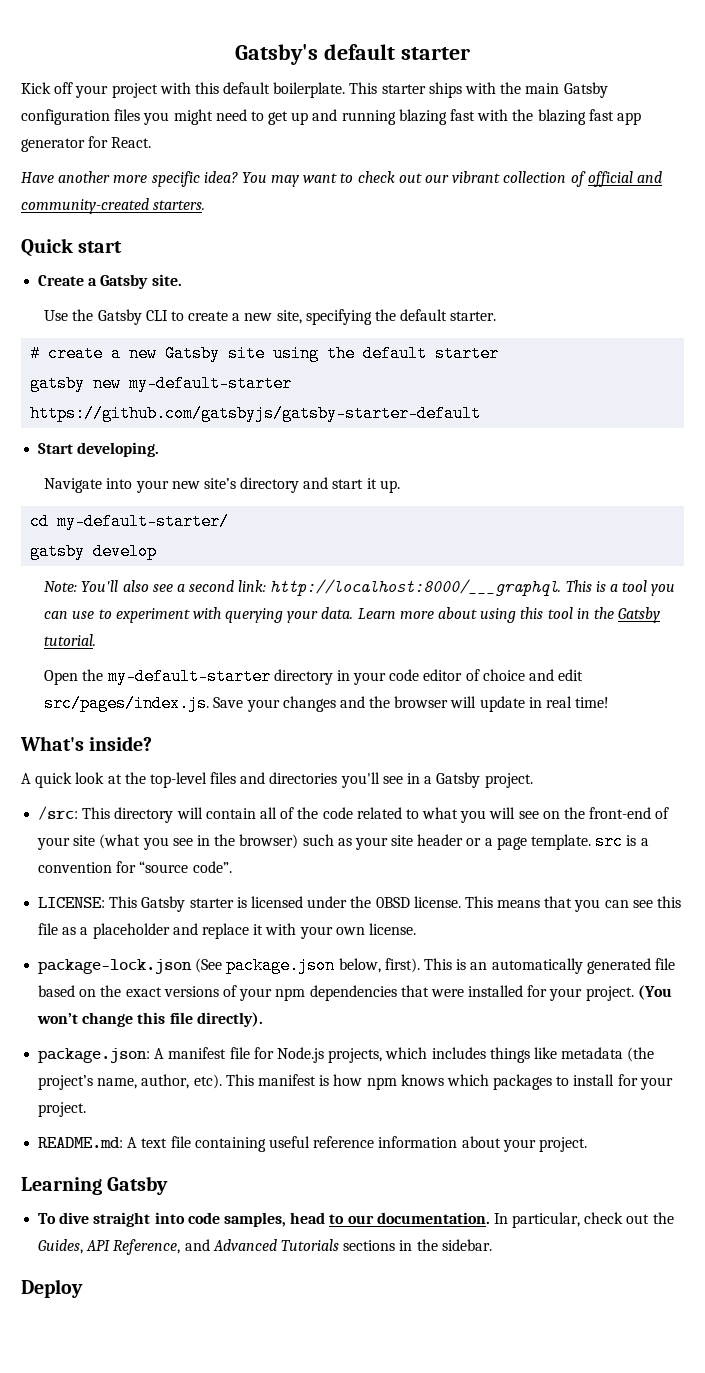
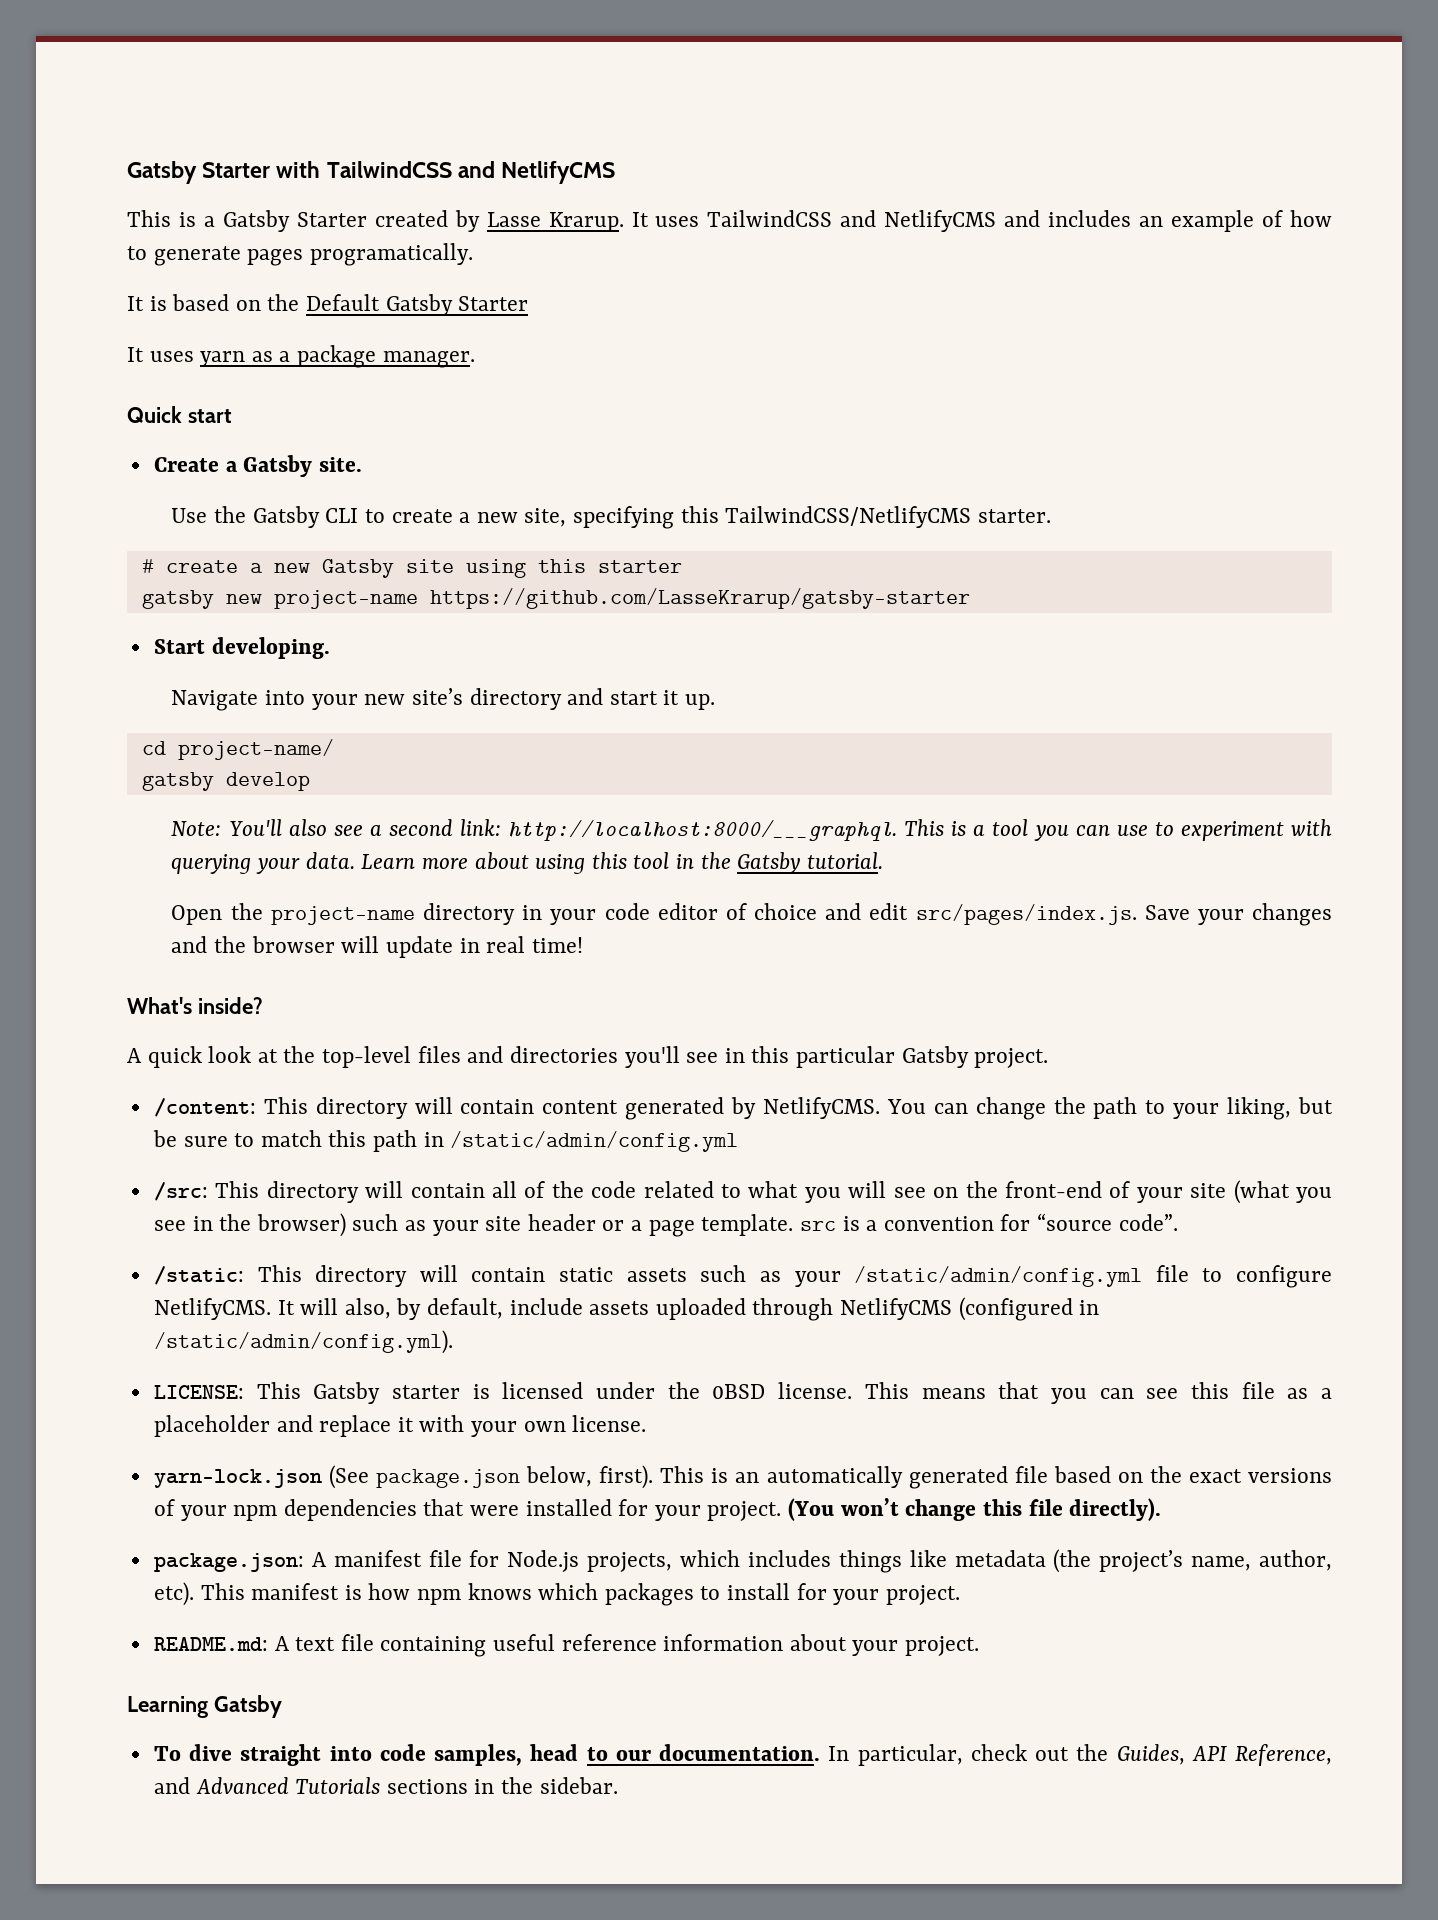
[235,44,470,65] [21,82,608,98] [21,109,641,125] [21,136,152,152] [21,171,662,187] [21,198,206,214] Gatsby's default starter // Kick off your project with this default boilerplate. This starter ships with the main Gatsby configuration files you might need to get up and running blazing fast with the blazing fast app generator for React. // Have another more specific idea? You may want to check out our vibrant collection of official and community-created starters. -> [127,161,616,184] [127,210,1333,232] [127,243,473,266] [127,294,529,316] [127,345,475,368] Gatsby Starter with TailwindCSS and NetlifyCMS // This is a Gatsby Starter created by Lasse Krarup. It uses TailwindCSS and NetlifyCMS and includes an example of how to generate pages programatically. // It is based on the Default Gatsby Starter // It uses yarn as a package manager.
[375,309,448,321] the default -> [680,506,972,528] this TailwindCSS/NetlifyCMS
[327,345,428,362] the default -> [537,559,586,573] this
[129,375,293,392] [30,405,482,422] my-default-starter https://github.com/gatsbyjs/gatsby-starter-default -> [273,588,970,609] project-name https://github.com/LasseKrarup/gatsby-starter
[57,513,230,530] my-default-starter/ -> [177,739,334,760] project-name/
[107,668,271,685] my-default-starter -> [270,906,415,925] project-name
[424,776,433,784] a -> [751,1046,895,1068] this particular
(533, 780) none -> [153,1097,1334,1120] [152,1130,739,1152] // /content: This directory will contain content generated by NetlifyCMS. You can change the path to your liking, but be sure to match this path in /static/admin/config.yml
(232, 867) none -> [153,1265,1333,1288] [153,1297,1100,1321] [153,1330,453,1354] // /static: This directory will contain static assets such as your /static/admin/config.yml file to configure NetlifyCMS. It will also, by default, include assets uploaded through NetlifyCMS (configured in /static/admin/config.yml).
[38,959,193,974] package-lock.json -> [153,1469,322,1488] yarn-lock.json
[21,1279,83,1298] // Deploy -> (618, 1785) none

